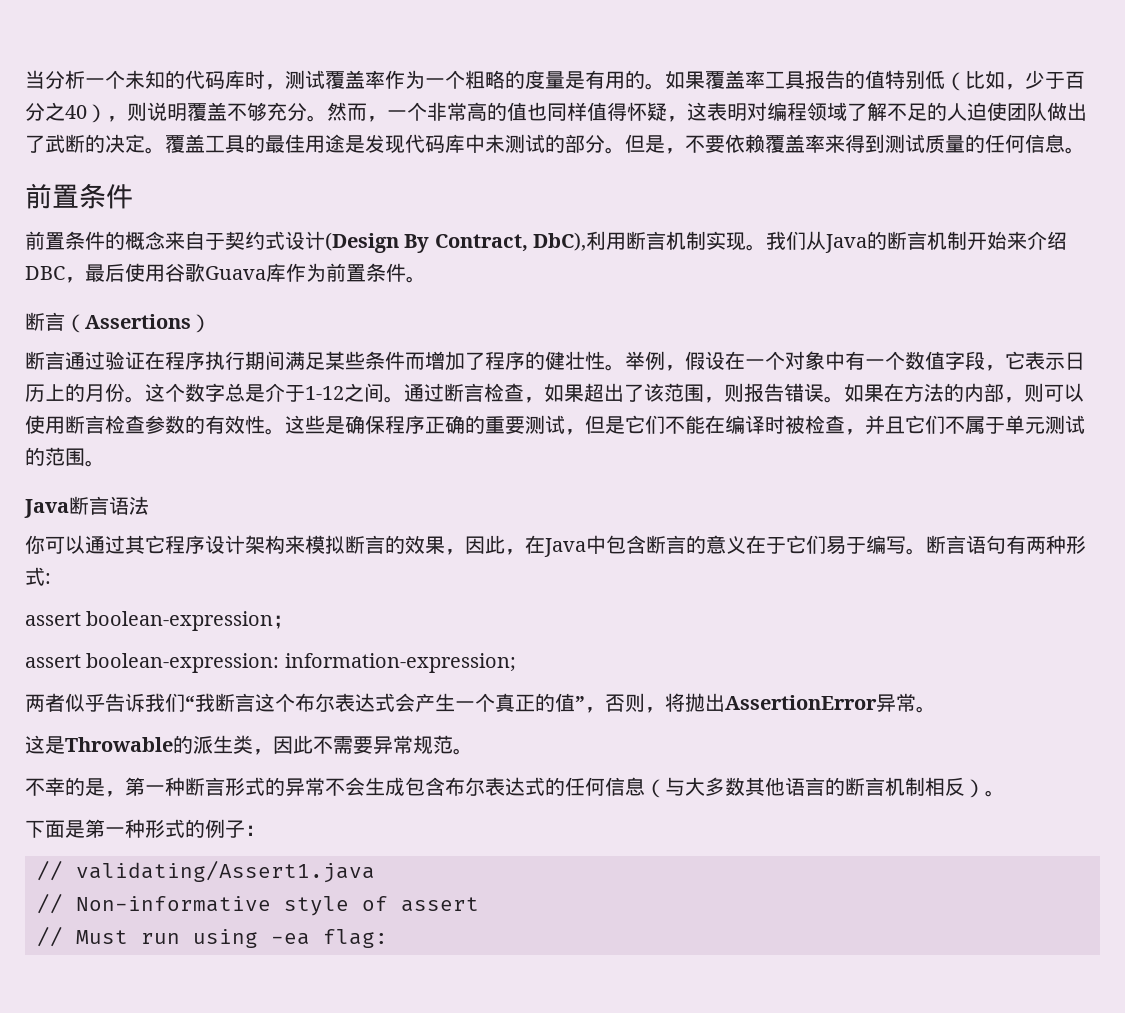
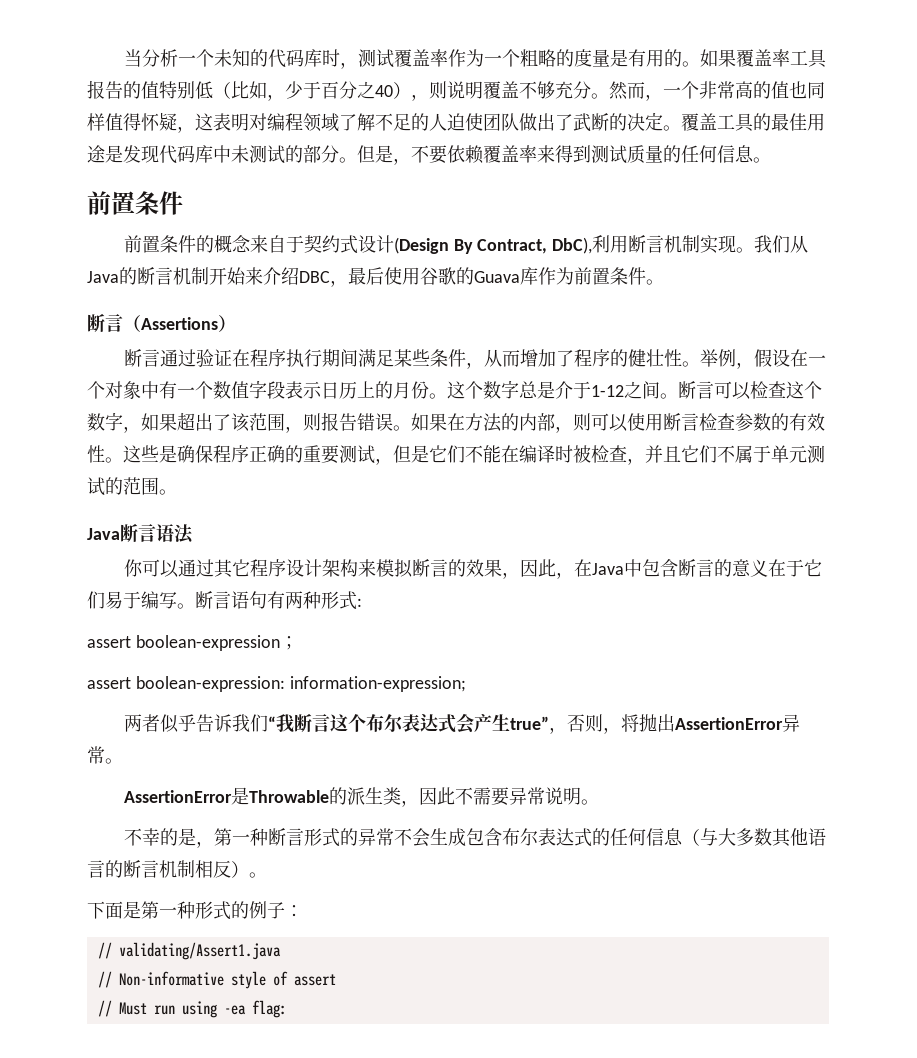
(205, 272) none -> [456,267,474,285] 的
(405, 360) none -> [465,349,502,369] ，从
[985,351,1025,371] ，它 -> (285, 390) none
[404,383,524,402] 通过断言检查 -> [678,381,822,400] [87,412,123,431] 断言可以检查这个数字
[455,693,585,712] 一个真正的值” -> [509,716,549,730] true”
[25,735,45,754] 这 -> [123,790,232,803] AssertionError
[413,735,453,754] 规范 -> [544,787,581,805] 说明

